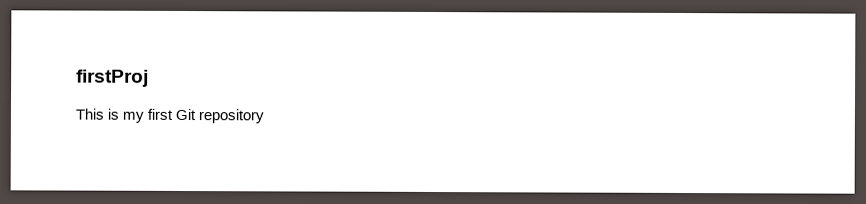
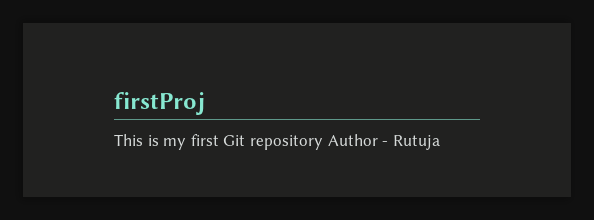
(265, 116) none -> [327,134,440,150] Author - Rutuja

